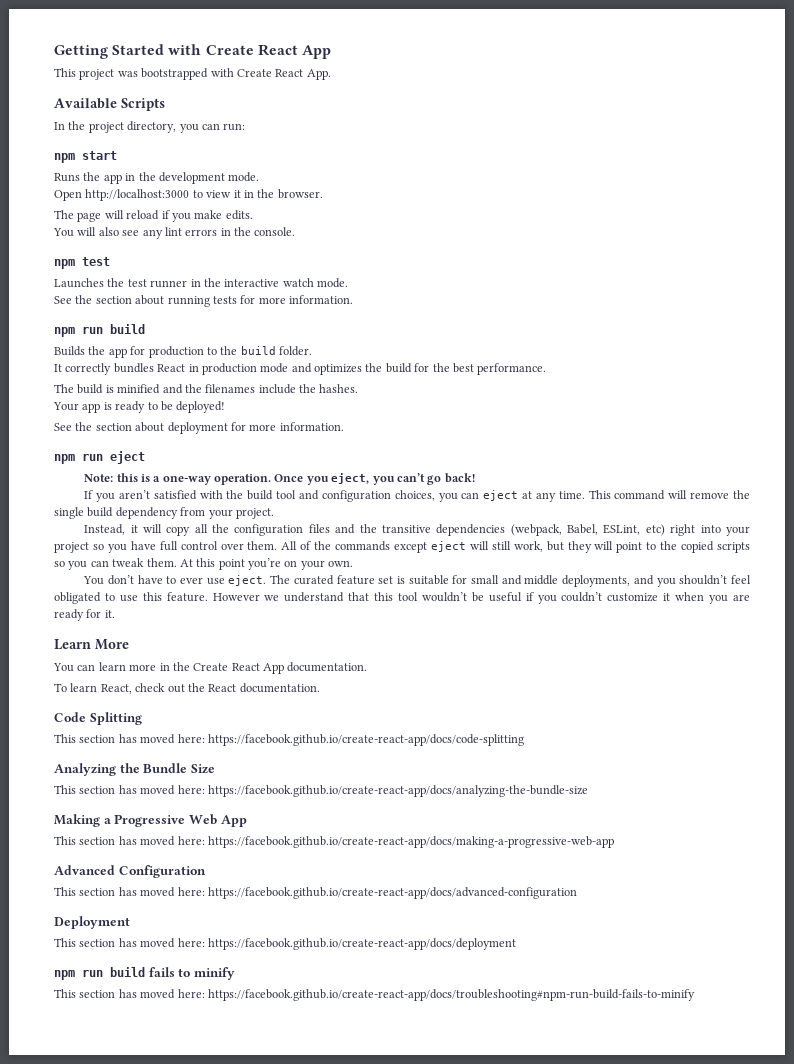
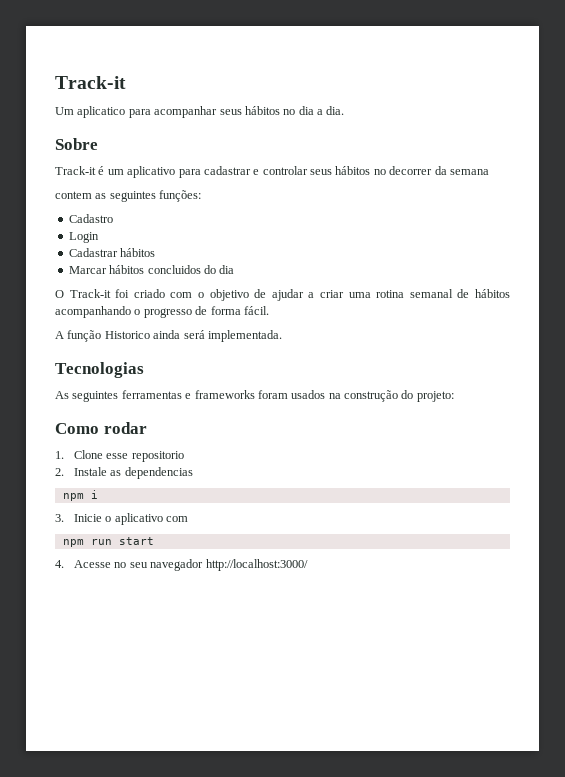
[54,44,331,59] [54,68,331,80] [54,98,165,111] [54,121,246,133] [54,151,117,163] [54,172,260,184] [54,189,323,201] [54,210,253,222] [53,227,296,239] [54,257,110,269] [54,278,348,288] [54,295,353,307] [54,324,145,337] [54,346,312,358] [54,363,547,375] [54,384,359,394] [53,401,226,413] [54,422,344,434] [54,451,145,464] [84,473,475,485] [84,490,751,502] [54,507,274,519] [84,524,750,536] [54,541,750,553] [54,558,354,570] [83,575,751,587] [54,592,751,604] [54,609,115,621] [54,639,129,650] [53,662,368,674] [54,683,320,694] [54,712,142,725] [54,734,524,746] [54,763,215,776] [54,785,588,797] [54,814,247,827] [54,836,614,848] [54,865,206,878] [54,887,577,899] [54,916,130,929] [54,938,516,950] [54,967,235,980] [54,989,695,1001] Getting Started with Create React App // This project was bootstrapped with Create React App. // Available Scripts // In the project directory, you can run: // npm start // Runs the app in the development mode. // Open http://localhost:3000 to view it in the browser. // The page will reload if you make edits. // You will also see any lint errors in the console. // npm test // Launches the test runner in the interactive watch mode. // See the section about running tests for more information. // npm run build // Builds the app for production to the build folder. // It correctly bundles React in production mode and optimizes the build for the best performance. // The build is minified and the filenames include the hashes. // Your app is ready to be deployed! // See the section about deployment for more information. // npm run eject // Note: this is a one-way operation. Once you eject, you can’t go back! // If you aren’t satisfied with the build tool and configuration choices, you can eject at any time. This command will remove the single build dependency from your project. // Instead, it will copy all the configuration files and the transitive dependencies (webpack, Babel, ESLint, etc) right into your project so you have full control over them. All of the commands except eject will still work, but they will point to the copied scripts so you can tweak them. At this point you’re on your own. // You don’t have to ever use eject. The curated feature set is suitable for small and middle deployments, and you shouldn’t feel obligated to use this feature. However we understand that this tool wouldn’t be useful if you couldn’t customize it when you are ready for it. // Learn More // You can learn more in the Create React App documentation. // To learn React, check out the React documentation. // Code Splitting // This section has moved here: https://facebook.github.io/create-react-app/docs/code-splitting // Analyzing the Bundle Size // This section has moved here: https://facebook.github.io/create-react-app/docs/analyzing-the-bundle-size // Making a Progressive Web App // This section has moved here: https://facebook.github.io/create-react-app/docs/making-a-progressive-web-app // Advanced Configuration // This section has moved here: https://facebook.github.io/create-react-app/docs/advanced-configuration // Deployment // This section has moved here: https://facebook.github.io/create-react-app/docs/deployment // npm run build fails to minify // This section has moved here: https://facebook.github.io/create-react-app/docs/troubleshooting#npm-run-build-fails-to-minify -> [55,76,126,89] [55,106,345,118] [55,138,98,150] [55,166,489,178] [55,190,202,202] [68,214,113,223] [68,232,99,243] [68,248,156,257] [68,265,235,274] [55,289,511,301] [55,306,269,318] [55,330,282,342] [55,362,144,378] [55,390,454,402] [55,422,147,434] [55,450,184,462] [55,467,193,479] [62,490,98,501] [55,513,189,525] [62,537,154,547] [55,559,308,571] Track-it // Um aplicatico para acompanhar seus hábitos no dia a dia. // Sobre // Track-it é um aplicativo para cadastrar e controlar seus hábitos no decorrer da semana // contem as seguintes funções: // Cadastro // Login // Cadastrar hábitos // Marcar hábitos concluidos do dia // O Track-it foi criado com o objetivo de ajudar a criar uma rotina semanal de hábitos acompanhando o progresso de forma fácil. // A função Historico ainda será implementada. // Tecnologias // As seguintes ferramentas e frameworks foram usados na construção do projeto: // Como rodar // 1. Clone esse repositorio // 2. Instale as dependencias // npm i // 3. Inicie o aplicativo com // npm run start // 4. Acesse no seu navegador http://localhost:3000/

